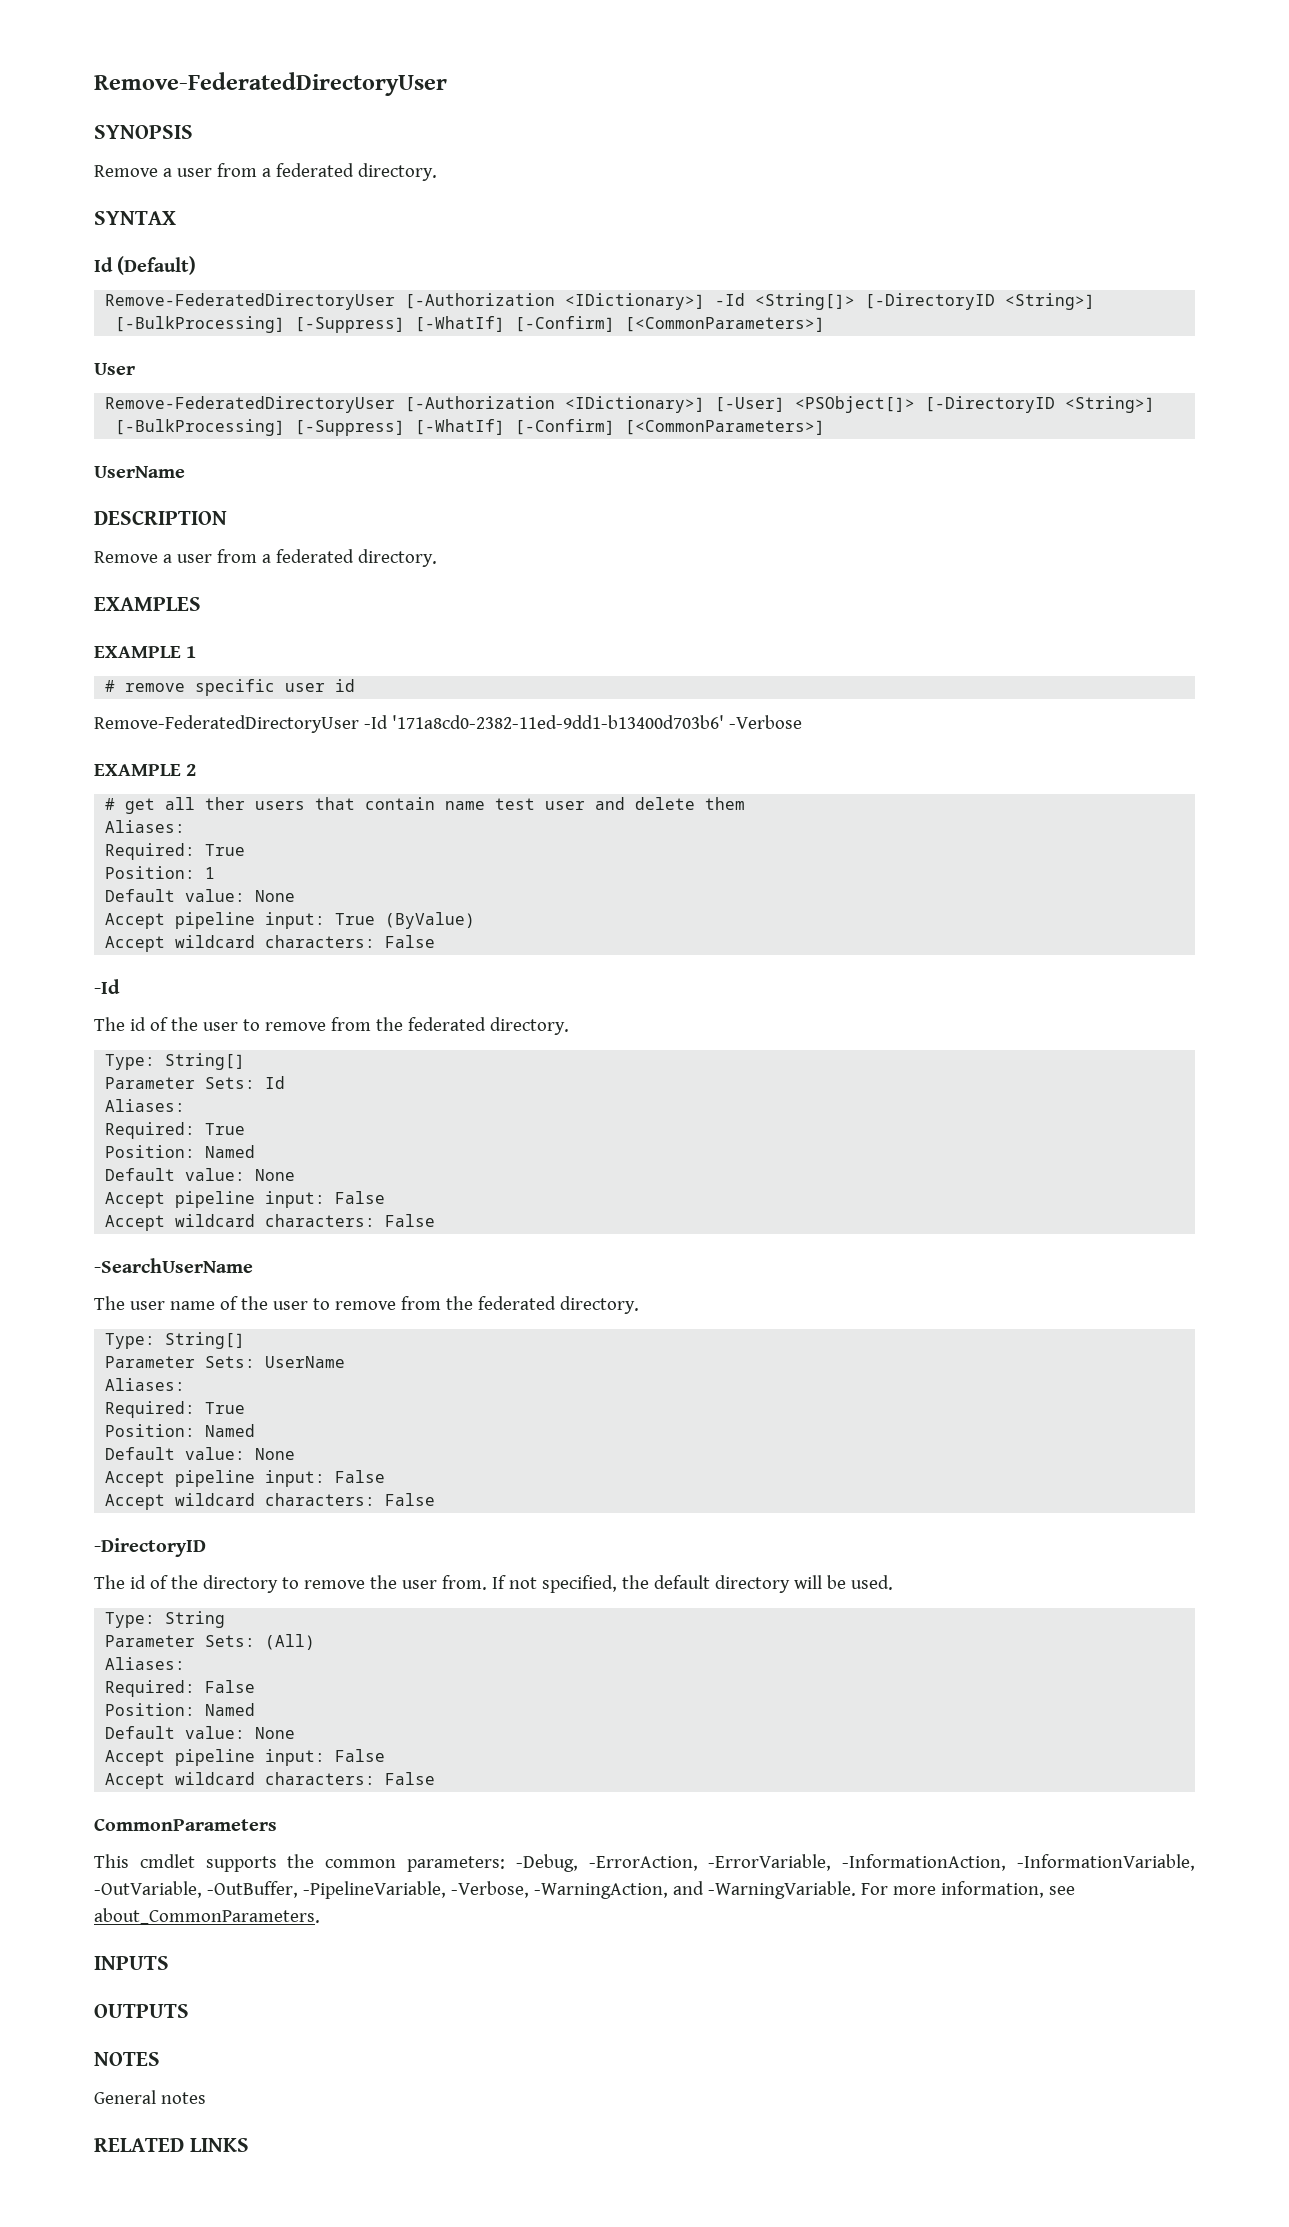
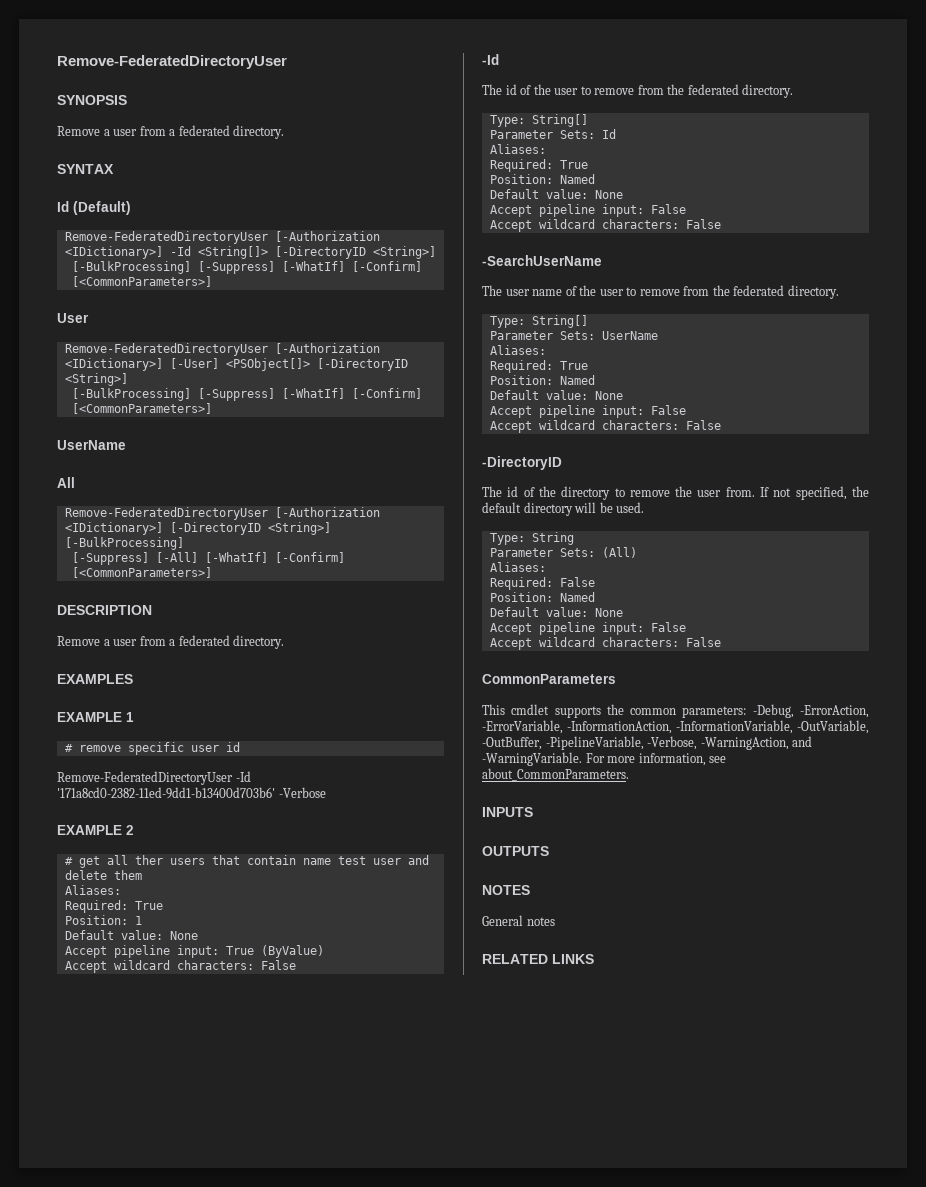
(185, 472) none -> [57,477,75,488] [64,507,380,520] [64,522,331,535] [64,537,184,550] [71,552,345,565] [71,567,212,578] // All // Remove-FederatedDirectoryUser [-Authorization <IDictionary>] [-DirectoryID <String>] [-BulkProcessing] // [-Suppress] [-All] [-WhatIf] [-Confirm] [<CommonParameters>]

